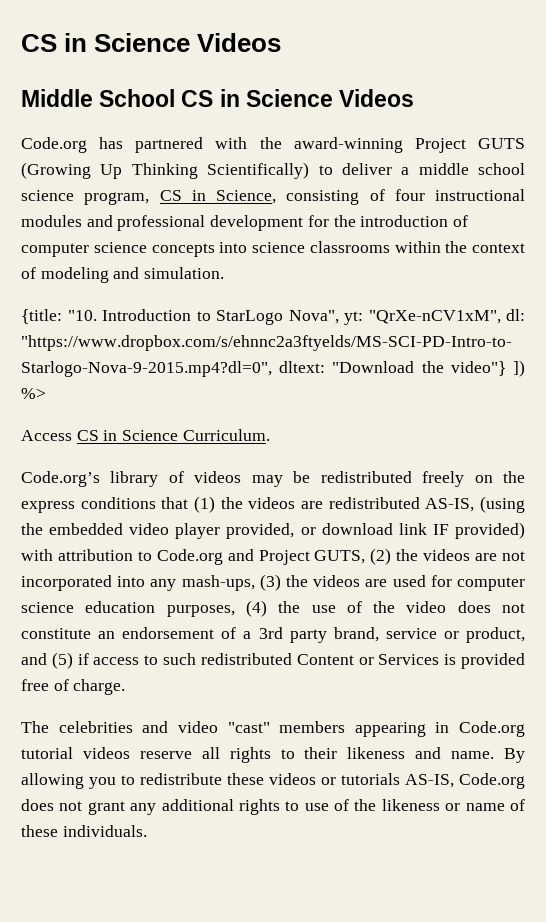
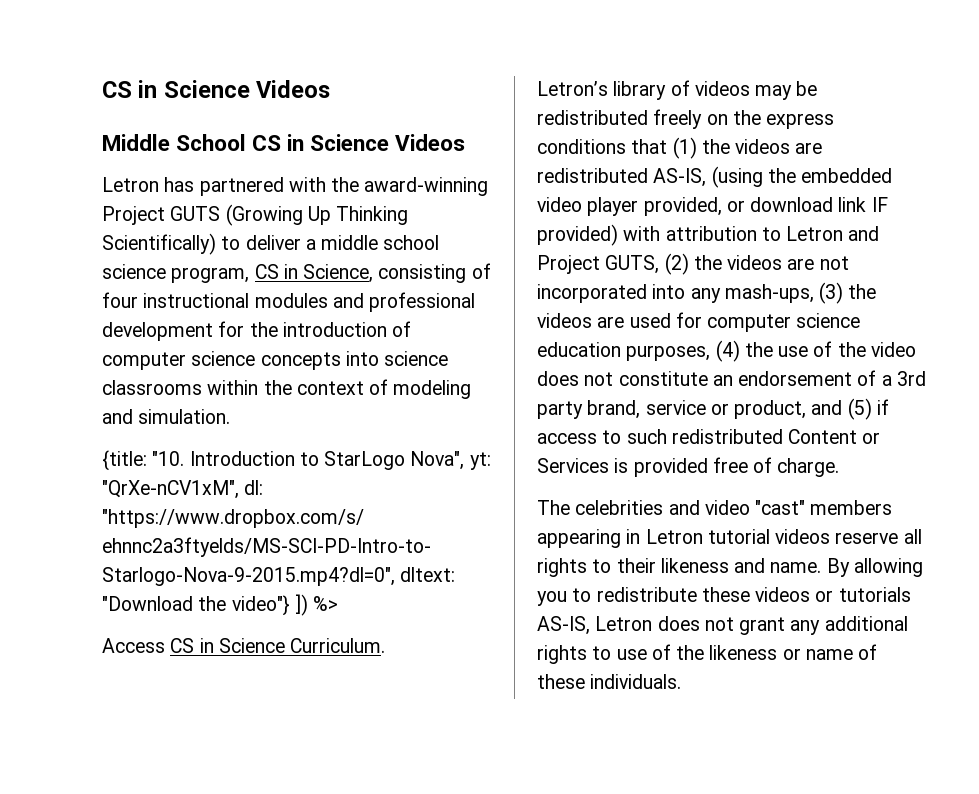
[21,137,87,153] Code.org -> [102,177,159,192] Letron
[21,471,100,487] Code.org’s -> [537,81,608,96] Letron’s
[156,549,223,565] Code.org -> [786,226,844,241] Letron
[459,721,525,737] Code.org -> [645,529,703,544] Letron
[459,773,525,789] Code.org -> [595,616,653,631] Letron

